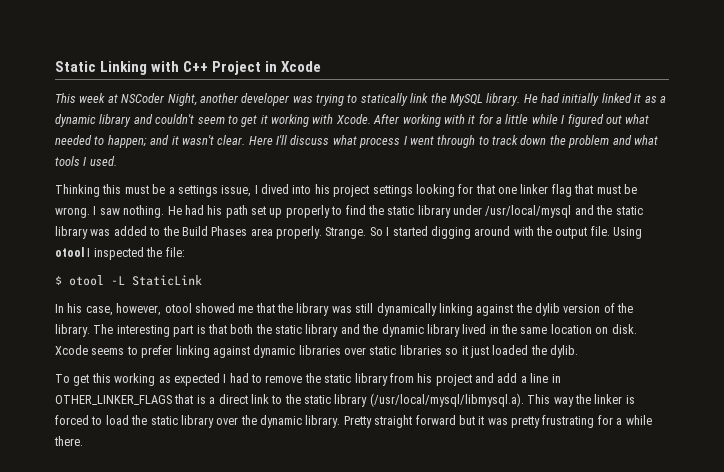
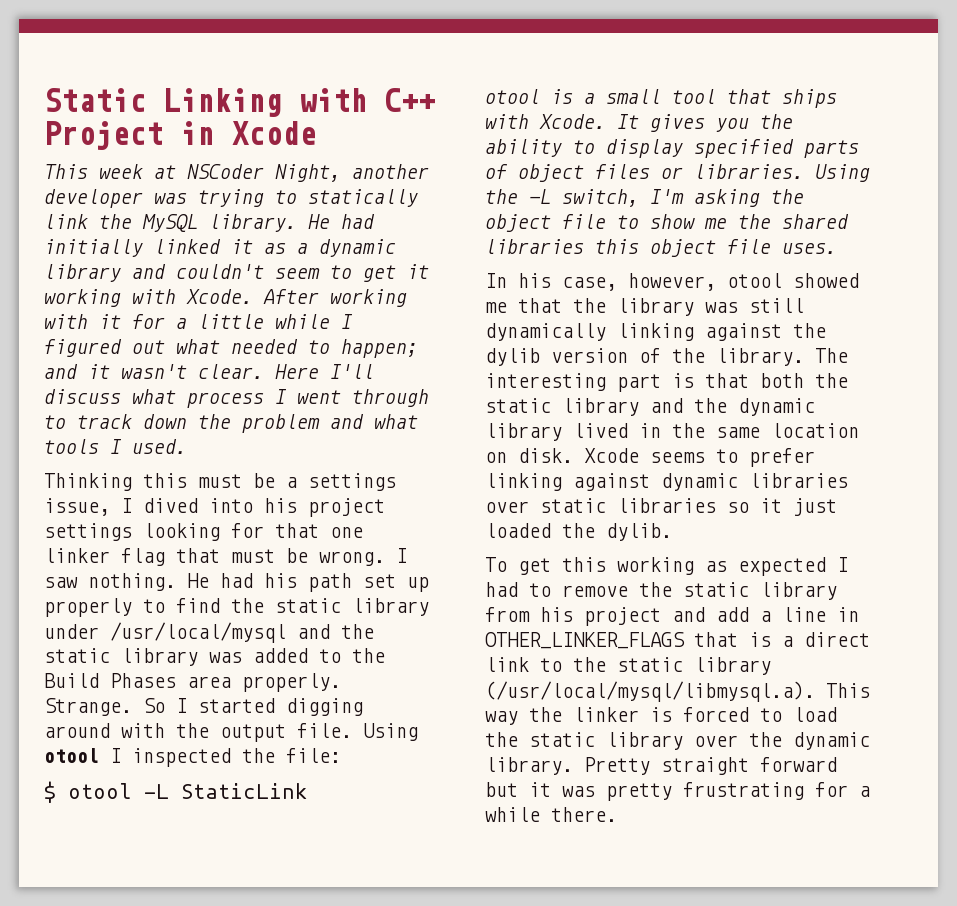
(202, 280) none -> [485,89,837,108] [485,114,793,132] [485,139,859,158] [485,164,870,182] [485,189,804,207] [485,214,849,232] [485,239,837,257] // otool is a small tool that ships with Xcode. It gives you the ability to display specified parts of object files or libraries. Using the -L switch, I'm asking the object file to show me the shared libraries this object file uses.

